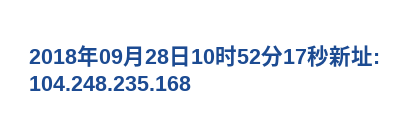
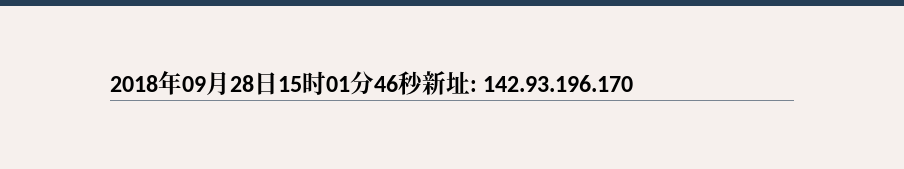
[191,45,307,67] 10时52分17 -> [278,71,398,95] 15时01分46
[29,76,191,91] 104.248.235.168 -> [483,75,634,92] 142.93.196.170

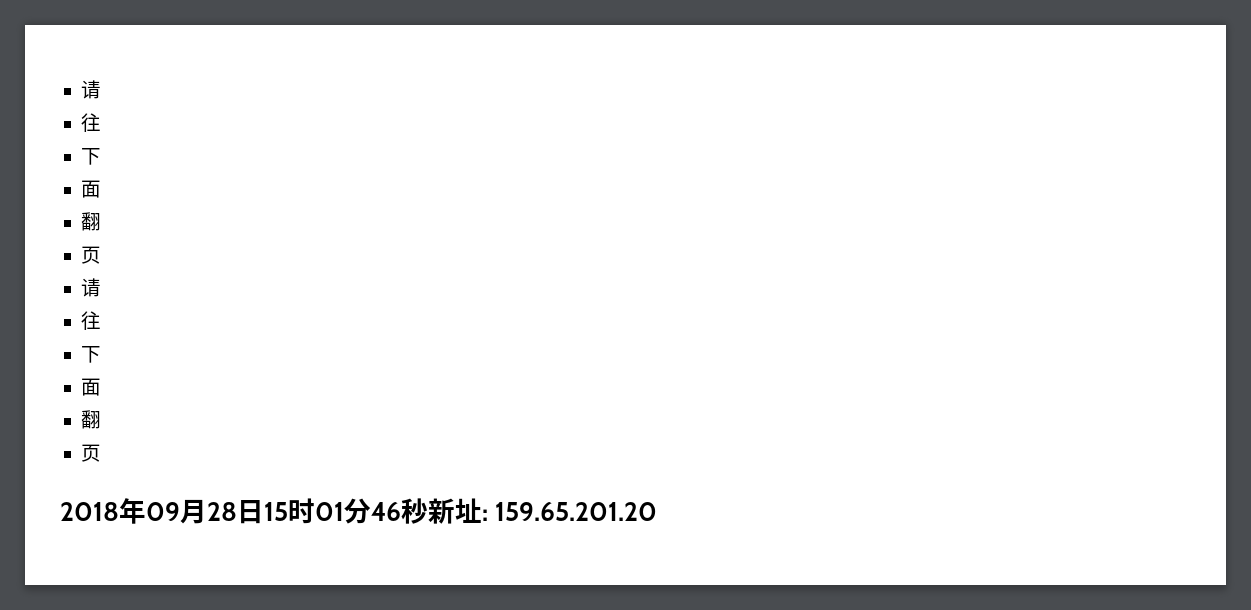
(110, 83) none -> [81,80,102,99] [81,113,102,132] [81,148,102,165] [81,180,102,198] [81,212,102,231] [81,246,102,264] [81,278,102,297] [81,311,102,330] [81,346,102,363] [81,378,102,396] [81,410,102,429] [81,444,102,462] 请 // 往 // 下 // 面 // 翻 // 页 // 请 // 往 // 下 // 面 // 翻 // 页 //
[483,75,634,92] 142.93.196.170 -> [495,502,658,521] 159.65.201.20

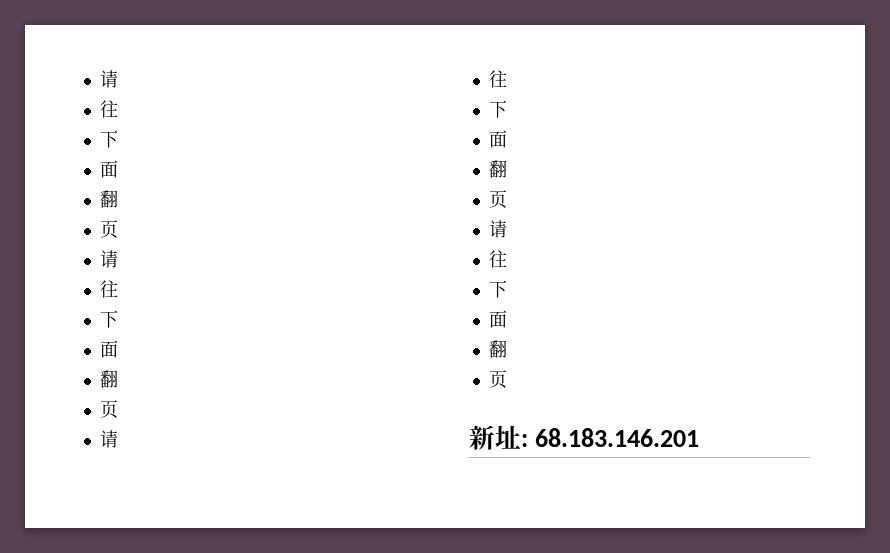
[81,80,102,99] [81,113,102,132] [81,148,102,165] [81,180,102,198] [81,212,102,231] [81,246,102,264] [81,278,102,297] [81,311,102,330] [81,346,102,363] [81,378,102,396] [81,410,102,429] [81,444,102,462] [60,498,428,524] 请 // 往 // 下 // 面 // 翻 // 页 // 请 // 往 // 下 // 面 // 翻 // 页 // 2018年09月28日15时01分46秒 -> [99,70,118,88] [99,100,118,118] [99,130,118,148] [99,160,118,178] [99,190,118,208] [99,220,118,239] [99,250,118,268] [99,280,118,298] [99,310,118,328] [99,340,118,358] [99,370,118,388] [99,400,118,419] [99,430,118,448] [488,70,507,88] [488,100,507,118] [488,130,507,148] [488,160,507,178] [488,190,507,209] [488,220,507,238] [488,250,507,268] [488,280,507,298] [488,310,507,328] [488,340,507,358] [488,370,507,389] 请 // 往 // 下 // 面 // 翻 // 页 // 请 // 往 // 下 // 面 // 翻 // 页 // 请 // 往 // 下 // 面 // 翻 // 页 // 请 // 往 // 下 // 面 // 翻 // 页 //
[495,502,658,521] 159.65.201.20 -> [534,428,699,447] 68.183.146.201

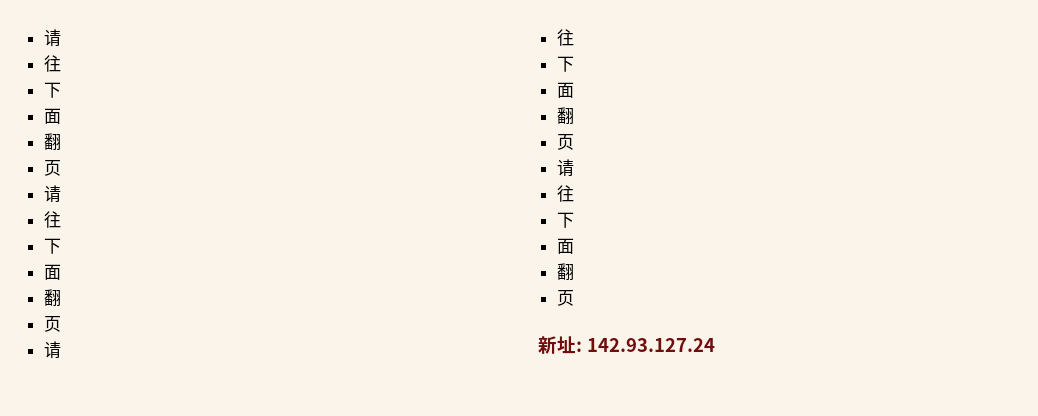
[534,428,699,447] 68.183.146.201 -> [586,338,715,352] 142.93.127.24

